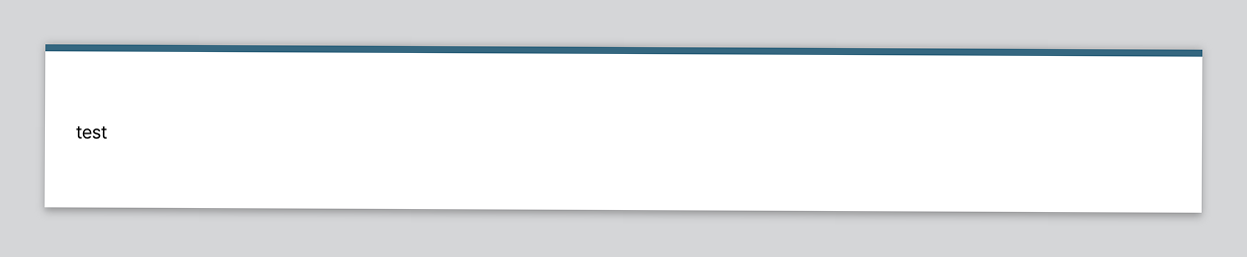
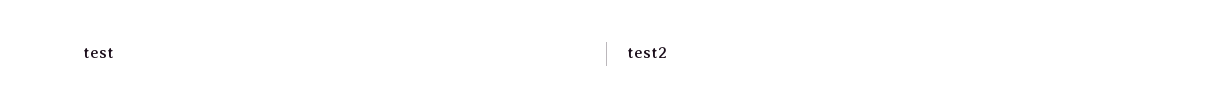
(108, 132) none -> [627,47,667,58] // test2

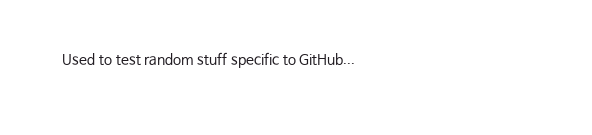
(83, 53) none -> [62,53,112,66] Used to
[627,47,667,58] // test2 -> [144,52,356,68] random stuff specific to GitHub...

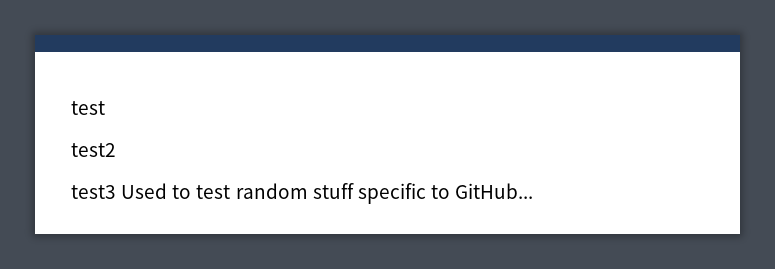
(62, 59) none -> [71,101,105,115] [71,143,116,157] [71,185,116,199] test // test2 // test3

